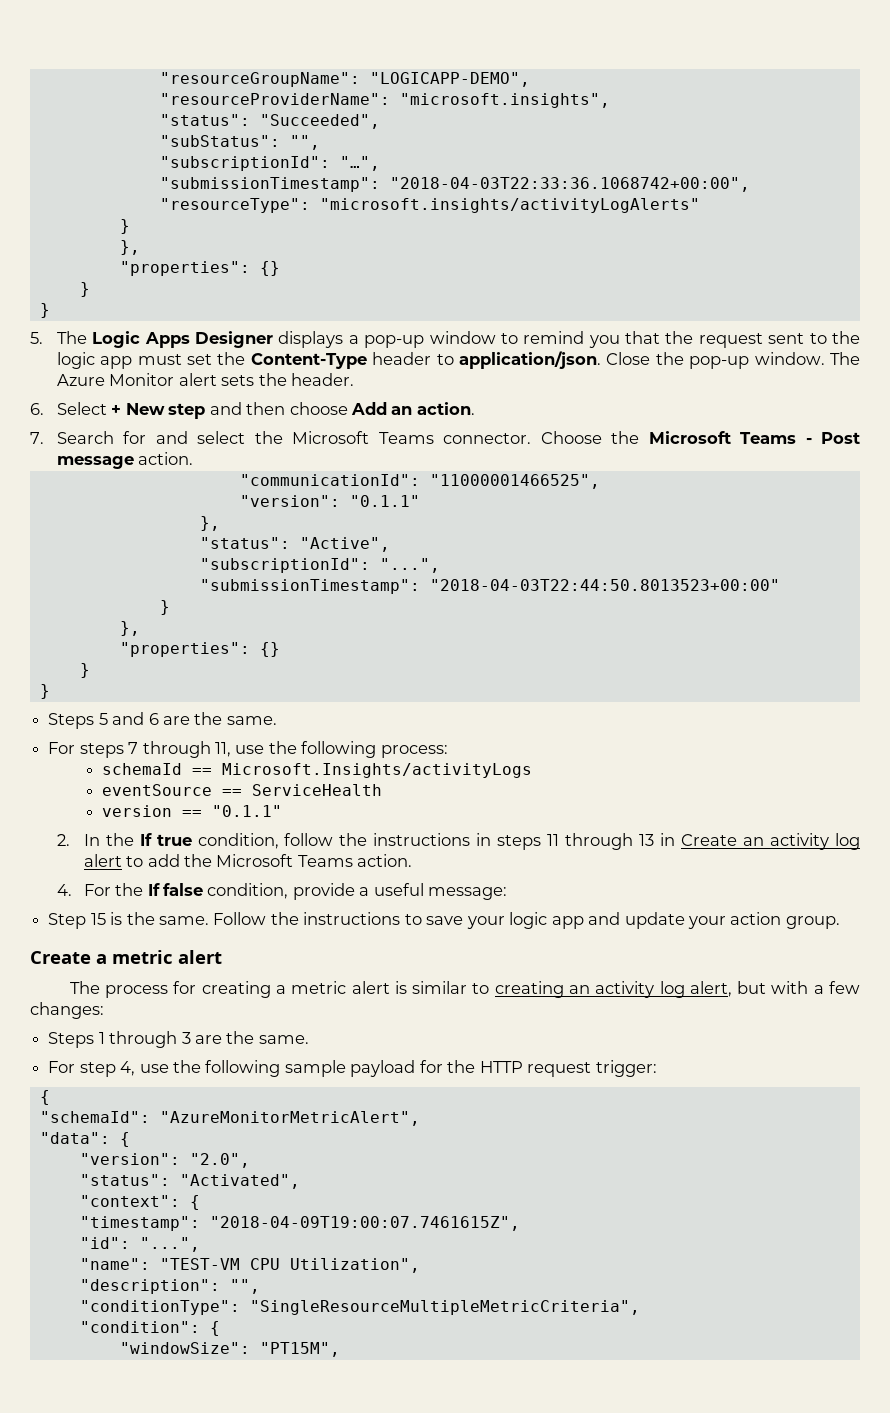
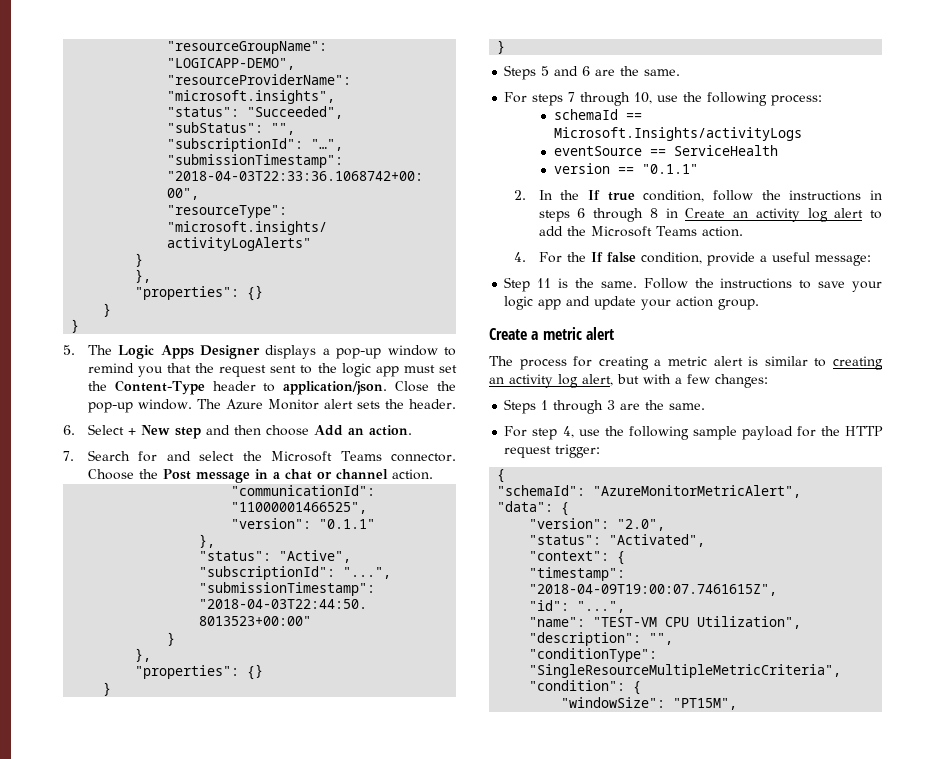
[648,431,861,444] [56,456,134,469] Microsoft Teams - Post message -> [162,469,388,483] Post message in a chat or channel
[214,742,231,757] 11, -> [634,92,653,104] 10,
[547,833,655,850] 11 through 13 -> [577,208,658,222] 6 through 8
[90,913,106,925] 15 -> [537,278,552,288] 11

